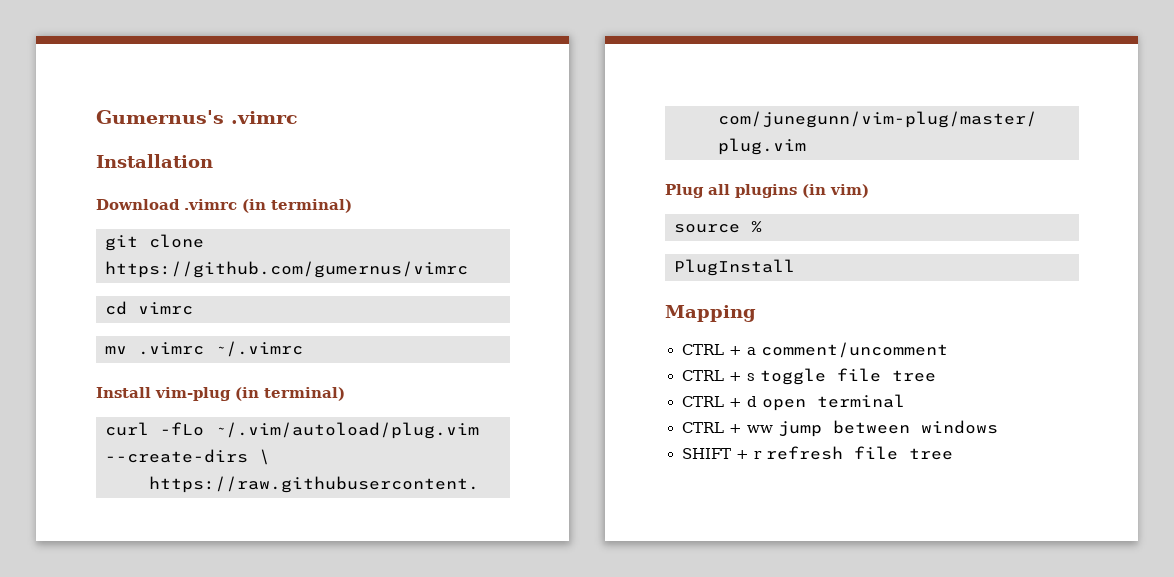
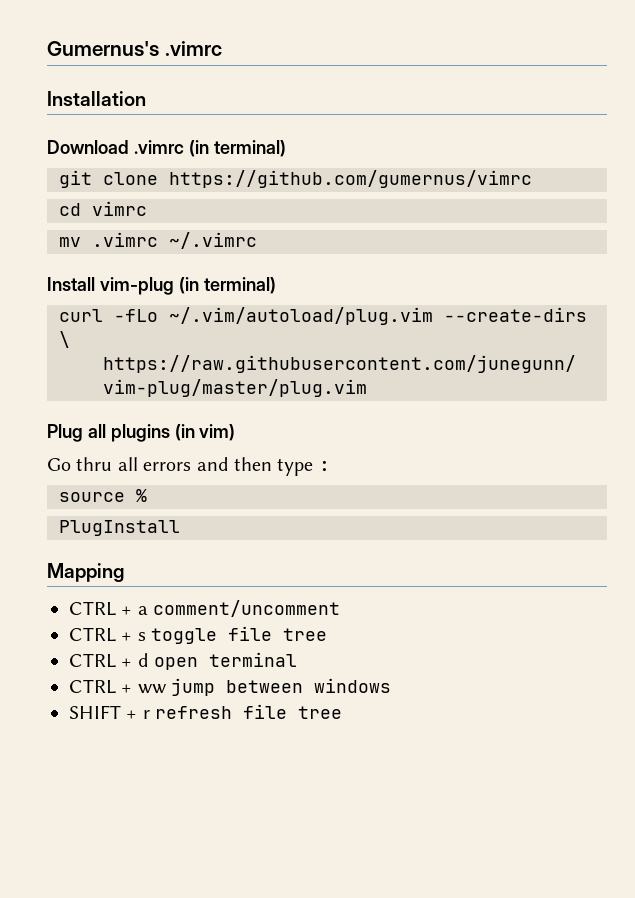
(869, 191) none -> [47,457,330,476] // Go thru all errors and then type :

